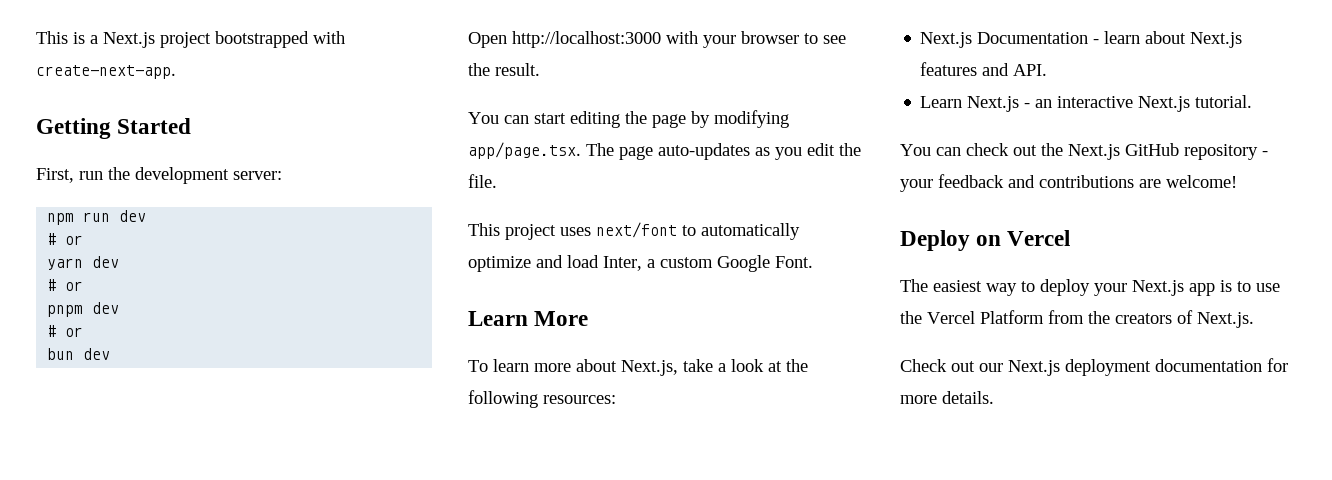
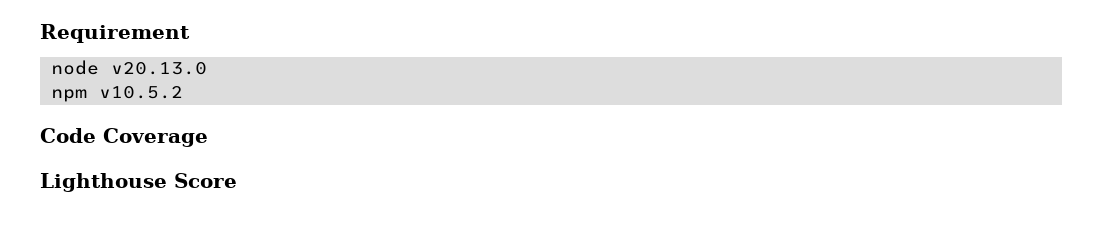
[36,31,345,48] [36,65,176,79] [36,118,192,139] [36,167,282,184] [47,210,147,225] [47,233,84,245] [47,256,120,270] [47,279,84,291] [47,302,120,317] [47,325,84,337] [47,348,111,360] [468,31,846,48] [468,63,540,76] [468,110,789,128] [468,142,861,160] [468,174,497,188] [468,222,800,240] [468,255,813,272] [468,311,589,326] [468,359,808,376] [468,390,616,408] [920,31,1243,48] [920,62,1048,76] [920,95,1253,112] [900,143,1268,160] [900,174,1237,192] [900,230,1071,251] [900,279,1280,296] [900,310,1254,328] [900,358,1288,376] [900,391,994,404] This is a Next.js project bootstrapped with create-next-app. // Getting Started // First, run the development server: // npm run dev // # or // yarn dev // # or // pnpm dev // # or // bun dev // Open http://localhost:3000 with your browser to see the result. // You can start editing the page by modifying app/page.tsx. The page auto-updates as you edit the file. // This project uses next/font to automatically optimize and load Inter, a custom Google Font. // Learn More // To learn more about Next.js, take a look at the following resources: // Next.js Documentation - learn about Next.js features and API. // Learn Next.js - an interactive Next.js tutorial. // You can check out the Next.js GitHub repository - your feedback and contributions are welcome! // Deploy on Vercel // The easiest way to deploy your Next.js app is to use the Vercel Platform from the creators of Next.js. // Check out our Next.js deployment documentation for more details. -> [40,24,190,43] [50,60,207,75] [50,86,183,102] [40,128,208,147] [40,173,237,192] Requirement // node v20.13.0 // npm v10.5.2 // Code Coverage // Lighthouse Score

